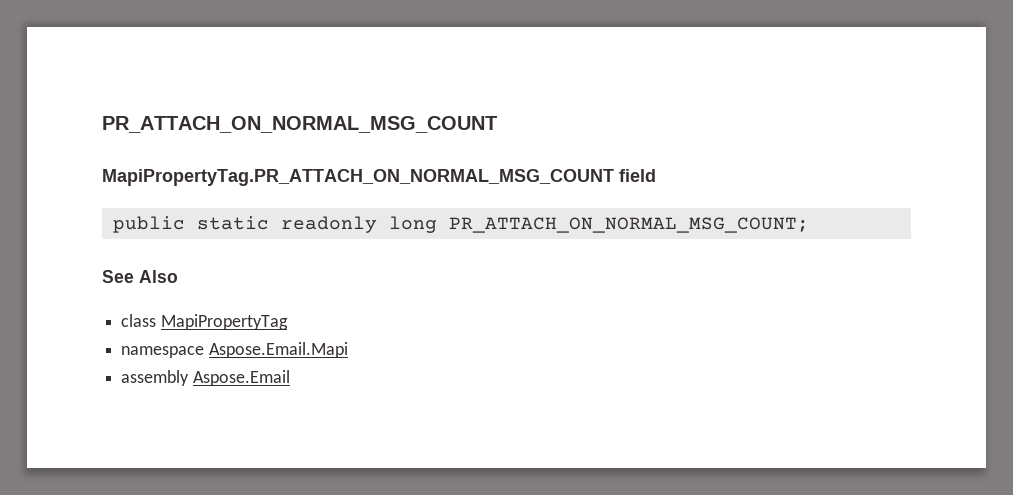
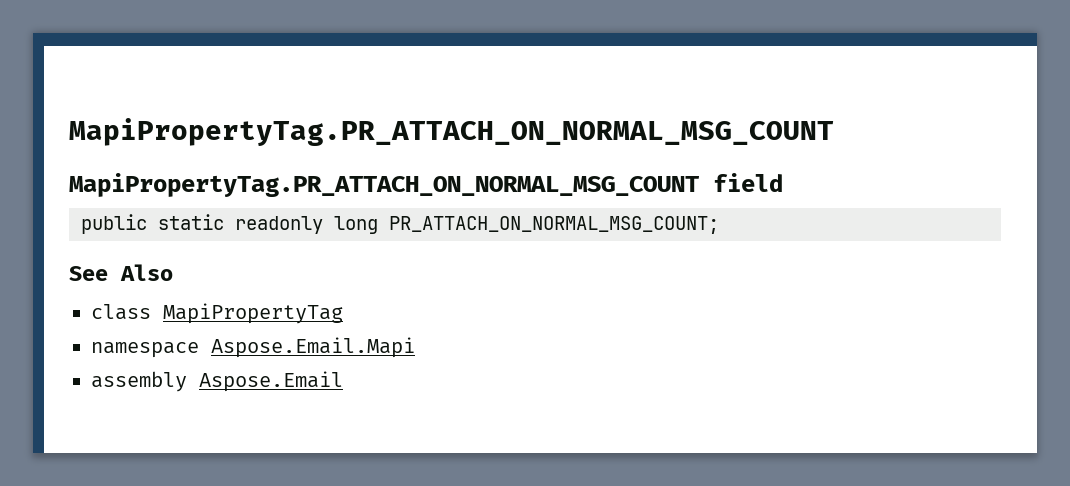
[102,116,497,133] PR_ATTACH_ON_NORMAL_MSG_COUNT -> [69,118,834,146] MapiPropertyTag.PR_ATTACH_ON_NORMAL_MSG_COUNT

